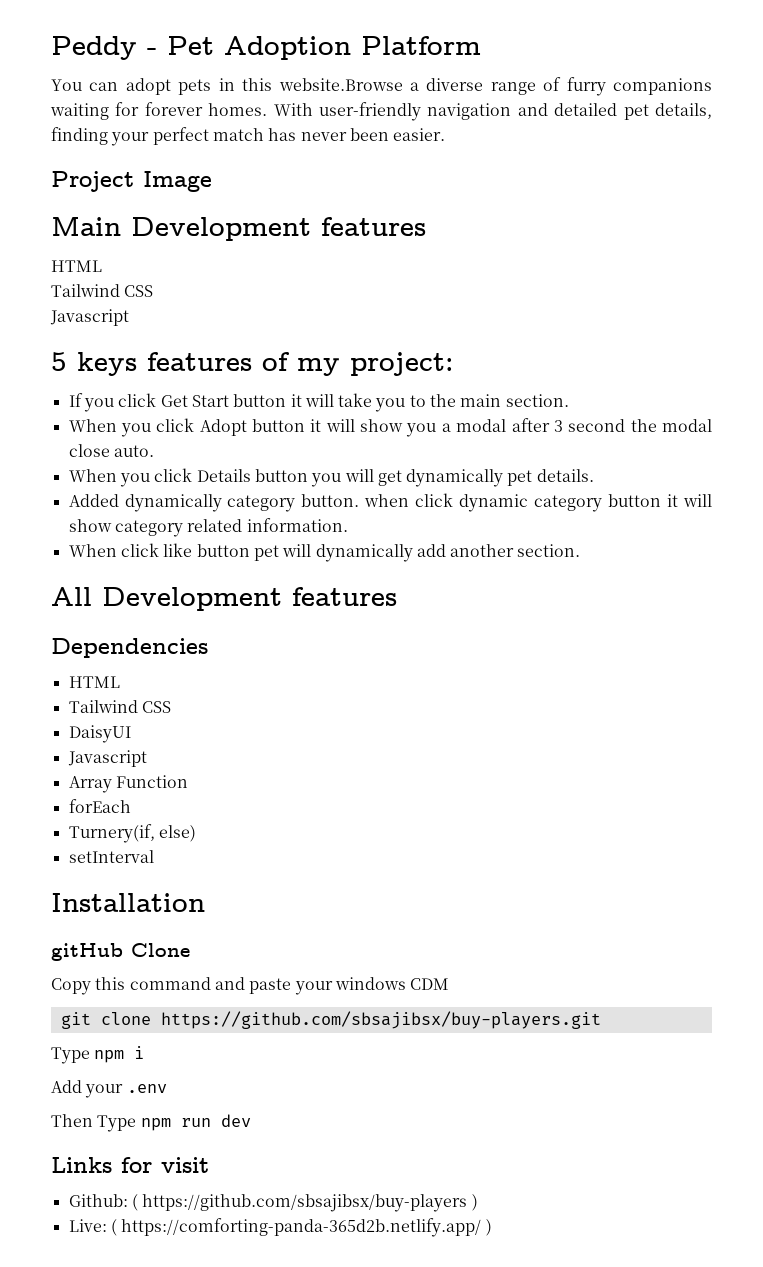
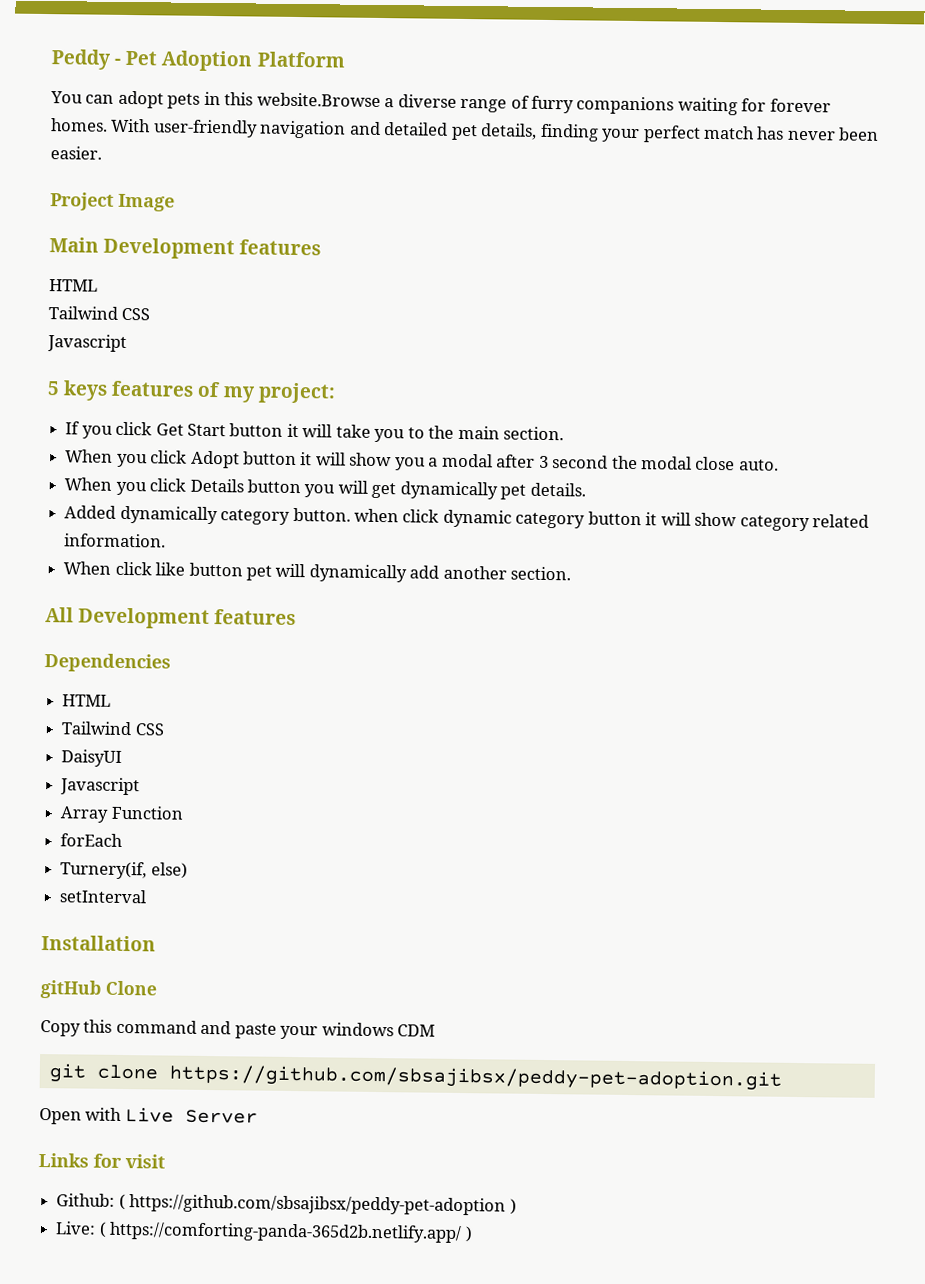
[160,1011,601,1029] [51,1046,145,1064] [51,1080,167,1098] [51,1114,251,1132] https://github.com/sbsajibsx/buy-players.git // Type npm i // Add your .env // Then Type npm run dev -> [168,1064,782,1091] [39,1107,258,1125] https://github.com/sbsajibsx/peddy-pet-adoption.git // Open with Live Server
[142,1194,468,1212] https://github.com/sbsajibsx/buy-players -> [129,1194,507,1216] https://github.com/sbsajibsx/peddy-pet-adoption

